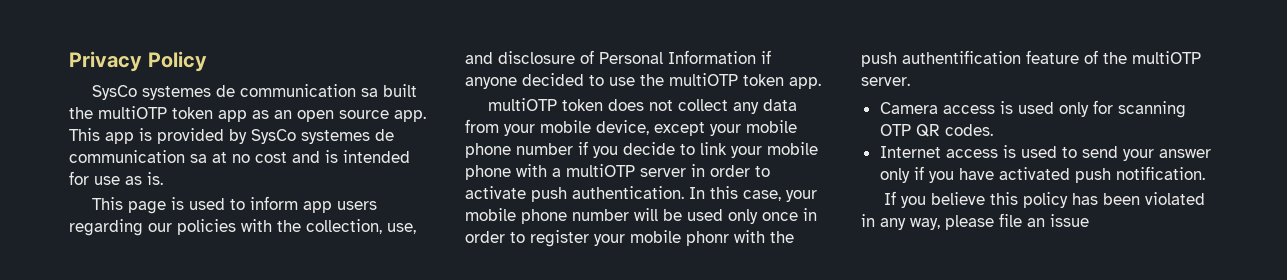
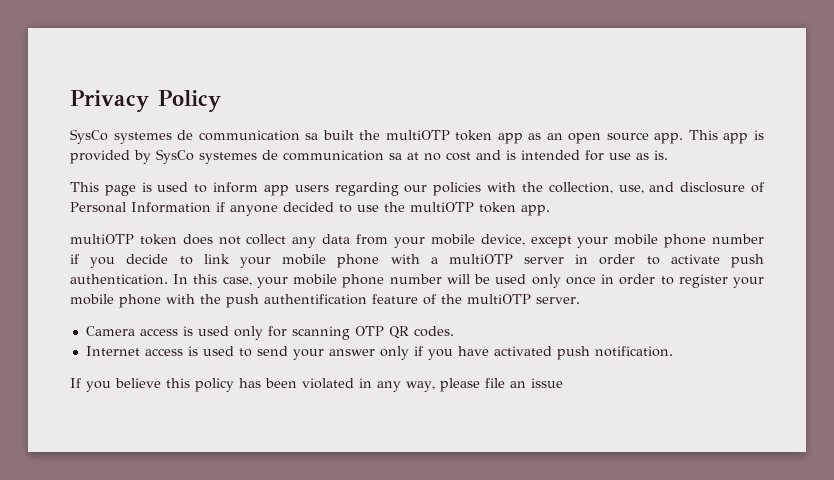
[686,231,729,246] phonr -> [119,294,161,308] phone

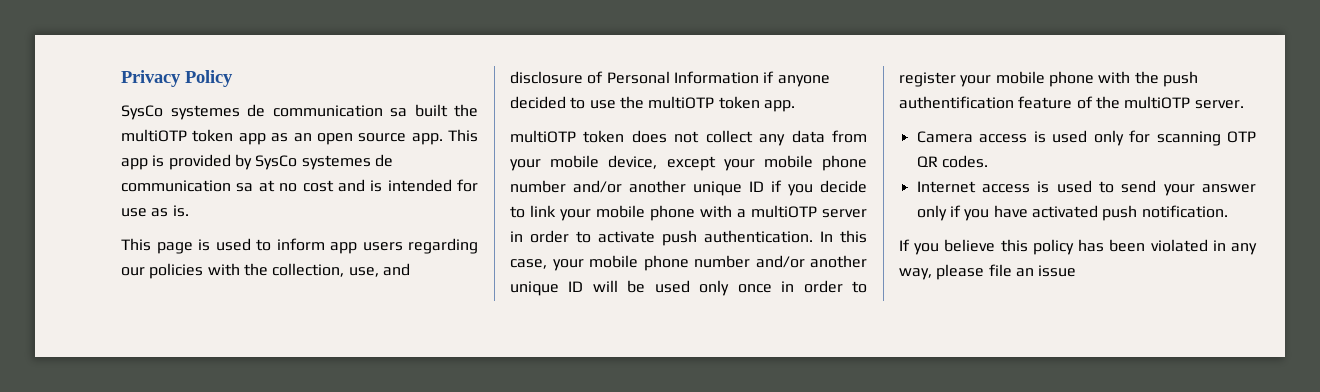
(765, 239) none -> [573,180,764,196] and/or another unique ID
(442, 279) none -> [755,255,867,268] [510,281,584,296] and/or another unique ID

